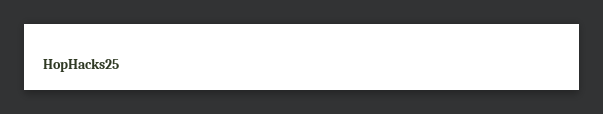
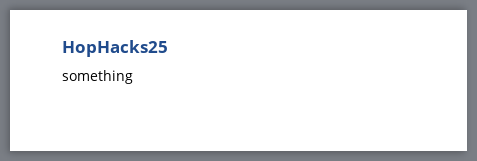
(119, 65) none -> [62,70,133,84] // something

